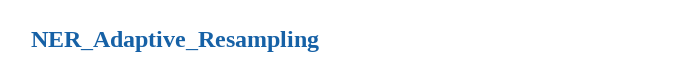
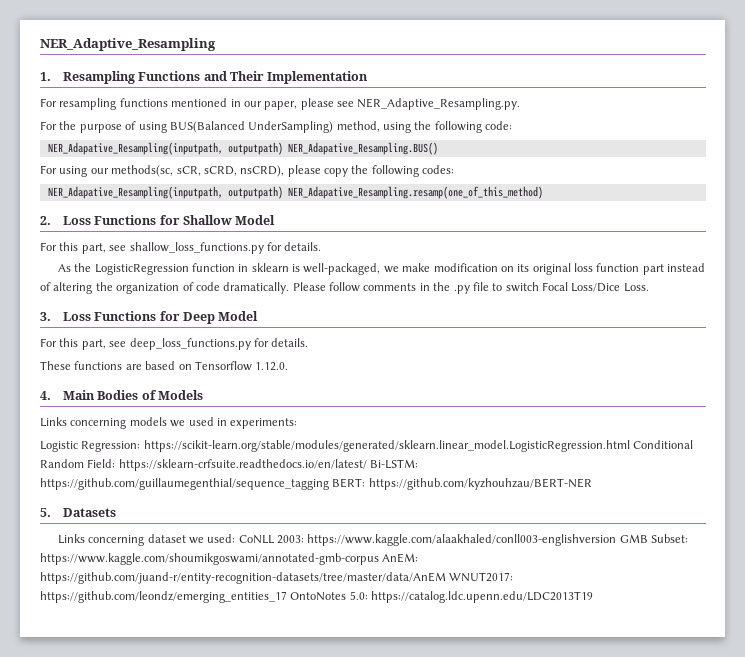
(319, 41) none -> [40,71,369,84] [40,98,521,110] [40,121,513,133] [47,142,438,155] [40,165,455,177] [47,186,543,199] [40,215,276,225] [40,242,322,254] [57,263,706,275] [40,282,649,294] [40,311,259,324] [40,338,309,350] [40,361,289,371] [40,390,203,400] [40,417,298,429] [40,440,694,452] [40,459,419,471] [40,478,592,490] [40,508,116,517] [57,534,689,546] [40,553,419,565] [40,572,514,584] [40,591,594,603] // 1. Resampling Functions and Their Implementation // For resampling functions mentioned in our paper, please see NER_Adaptive_Resampling.py. // For the purpose of using BUS(Balanced UnderSampling) method, using the following code: // NER_Adapative_Resampling(inputpath, outputpath) NER_Adapative_Resampling.BUS() // For using our methods(sc, sCR, sCRD, nsCRD), please copy the following codes: // NER_Adapative_Resampling(inputpath, outputpath) NER_Adapative_Resampling.resamp(one_of_this_method) // 2. Loss Functions for Shallow Model // For this part, see shallow_loss_functions.py for details. // As the LogisticRegression function in sklearn is well-packaged, we make modification on its original loss function part instead of altering the organization of code dramatically. Please follow comments in the .py file to switch Focal Loss/Dice Loss. // 3. Loss Functions for Deep Model // For this part, see deep_loss_functions.py for details. // These functions are based on Tensorflow 1.12.0. // 4. Main Bodies of Models // Links concerning models we used in experiments: // Logistic Regression: https://scikit-learn.org/stable/modules/generated/sklearn.linear_model.LogisticRegression.html Conditional Random Field: https://sklearn-crfsuite.readthedocs.io/en/latest/ Bi-LSTM: https://github.com/guillaumegenthial/sequence_tagging BERT: https://github.com/kyzhouhzau/BERT-NER // 5. Datasets // Links concerning dataset we used: CoNLL 2003: https://www.kaggle.com/alaakhaled/conll003-englishversion GMB Subset: https://www.kaggle.com/shoumikgoswami/annotated-gmb-corpus AnEM: https://github.com/juand-r/entity-recognition-datasets/tree/master/data/AnEM WNUT2017: https://github.com/leondz/emerging_entities_17 OntoNotes 5.0: https://catalog.ldc.upenn.edu/LDC2013T19

